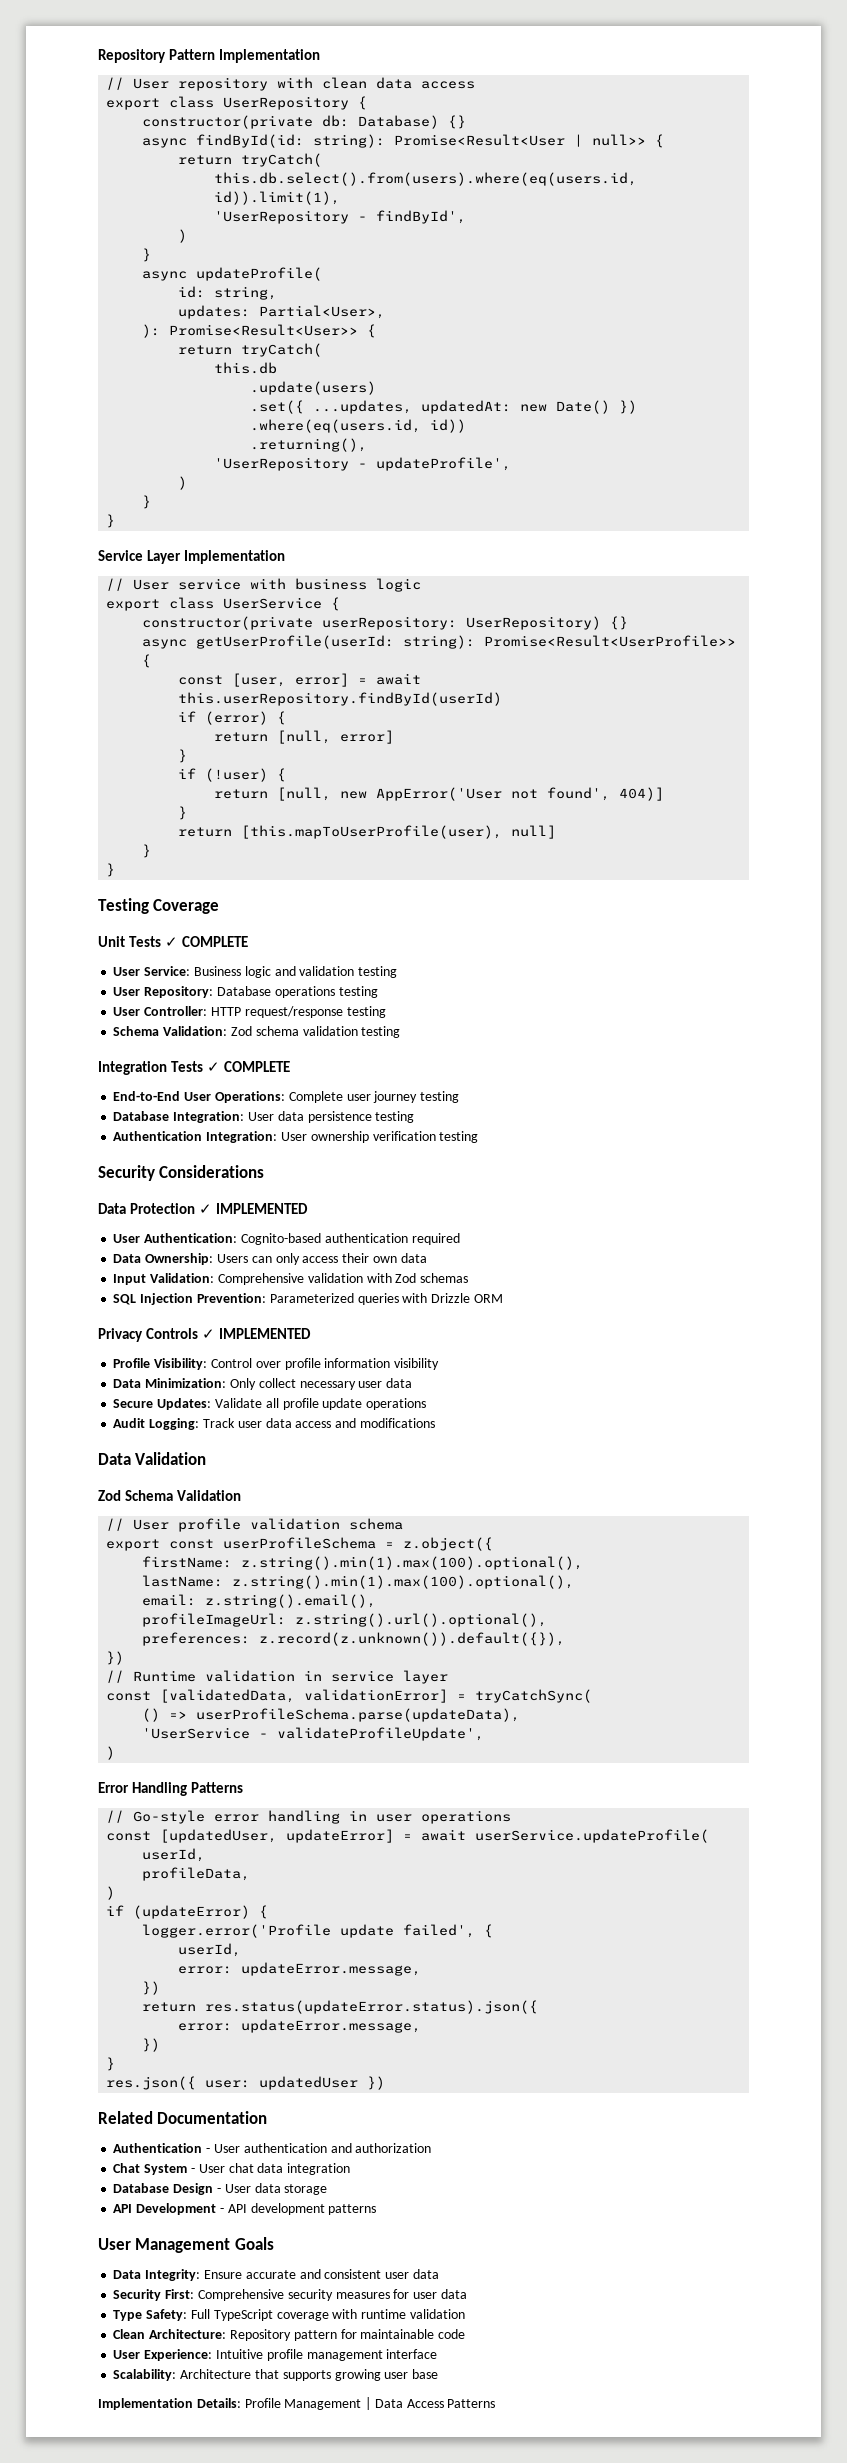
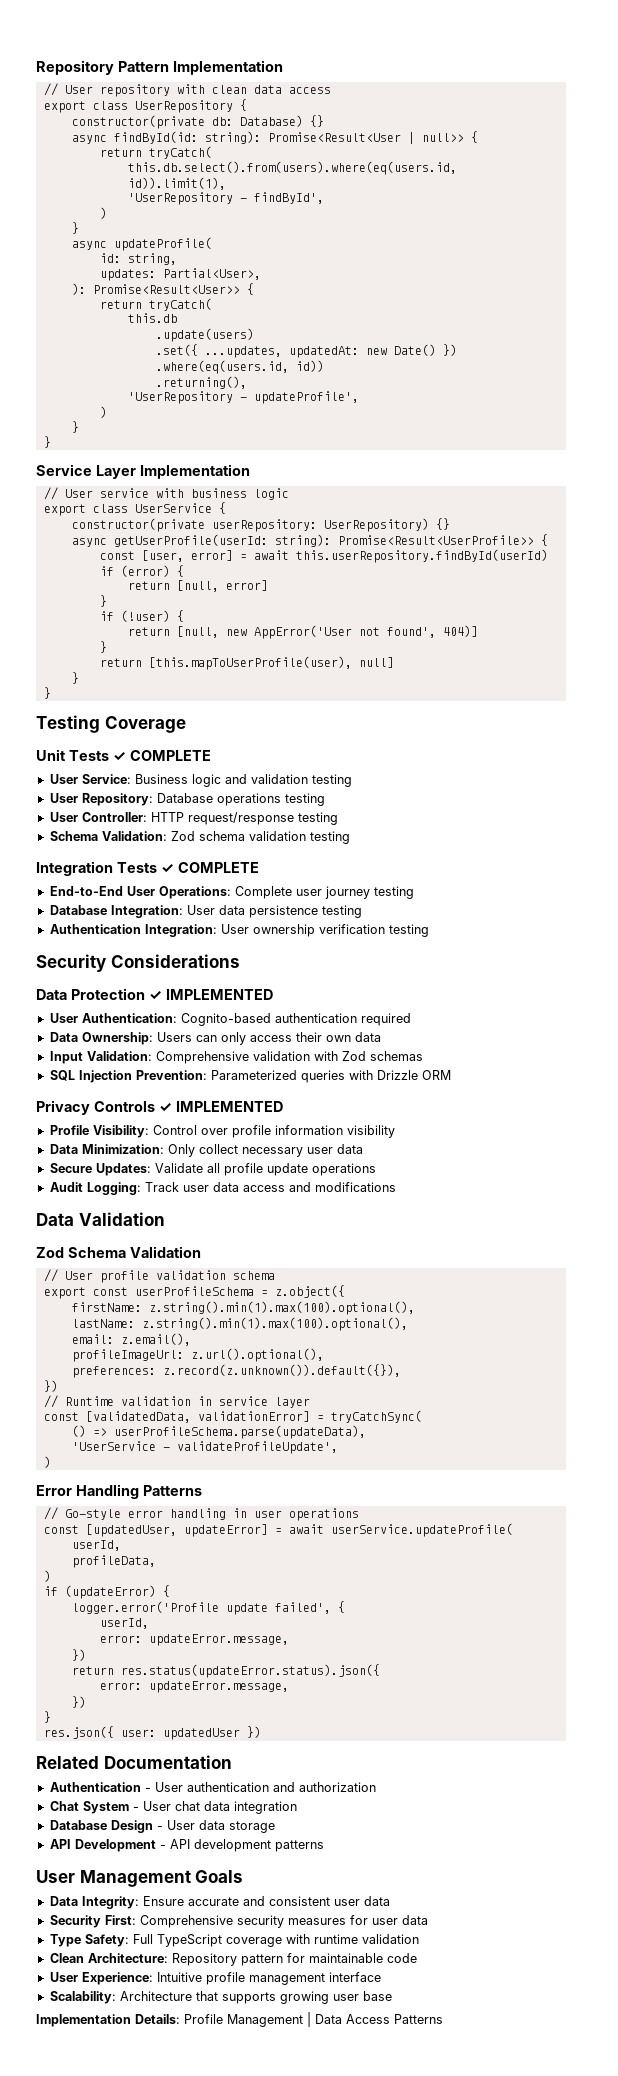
[205,1594,377,1608] z.string().email(), -> [120,1333,191,1346] z.email(),
[295,1613,548,1627] z.string().url().optional(), -> [190,1348,324,1362] z.url().optional(),

